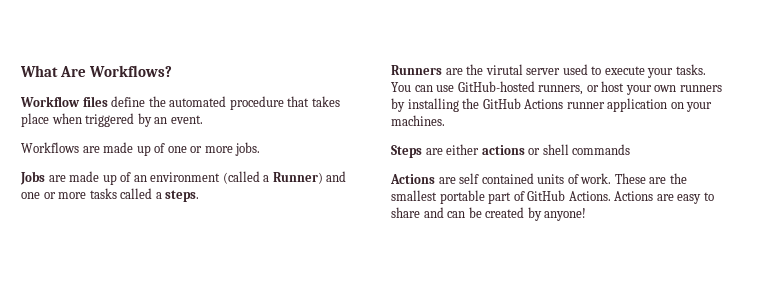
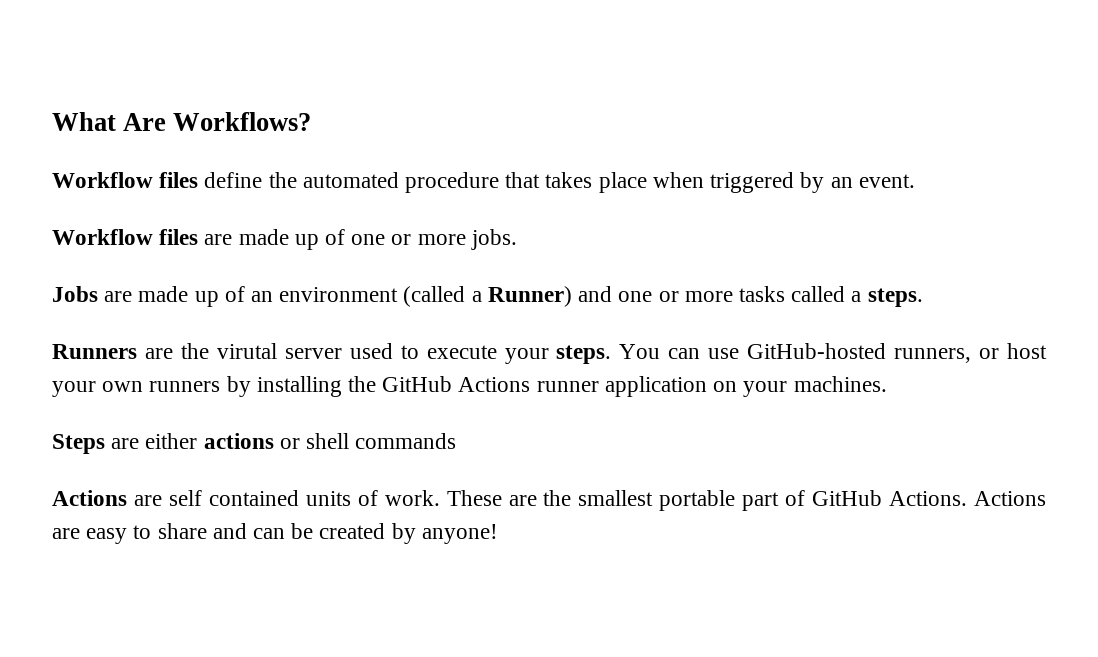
[21,142,79,153] Workflows -> [52,229,199,245] Workflow files
[675,64,706,75] tasks. -> [556,345,612,364] steps.

